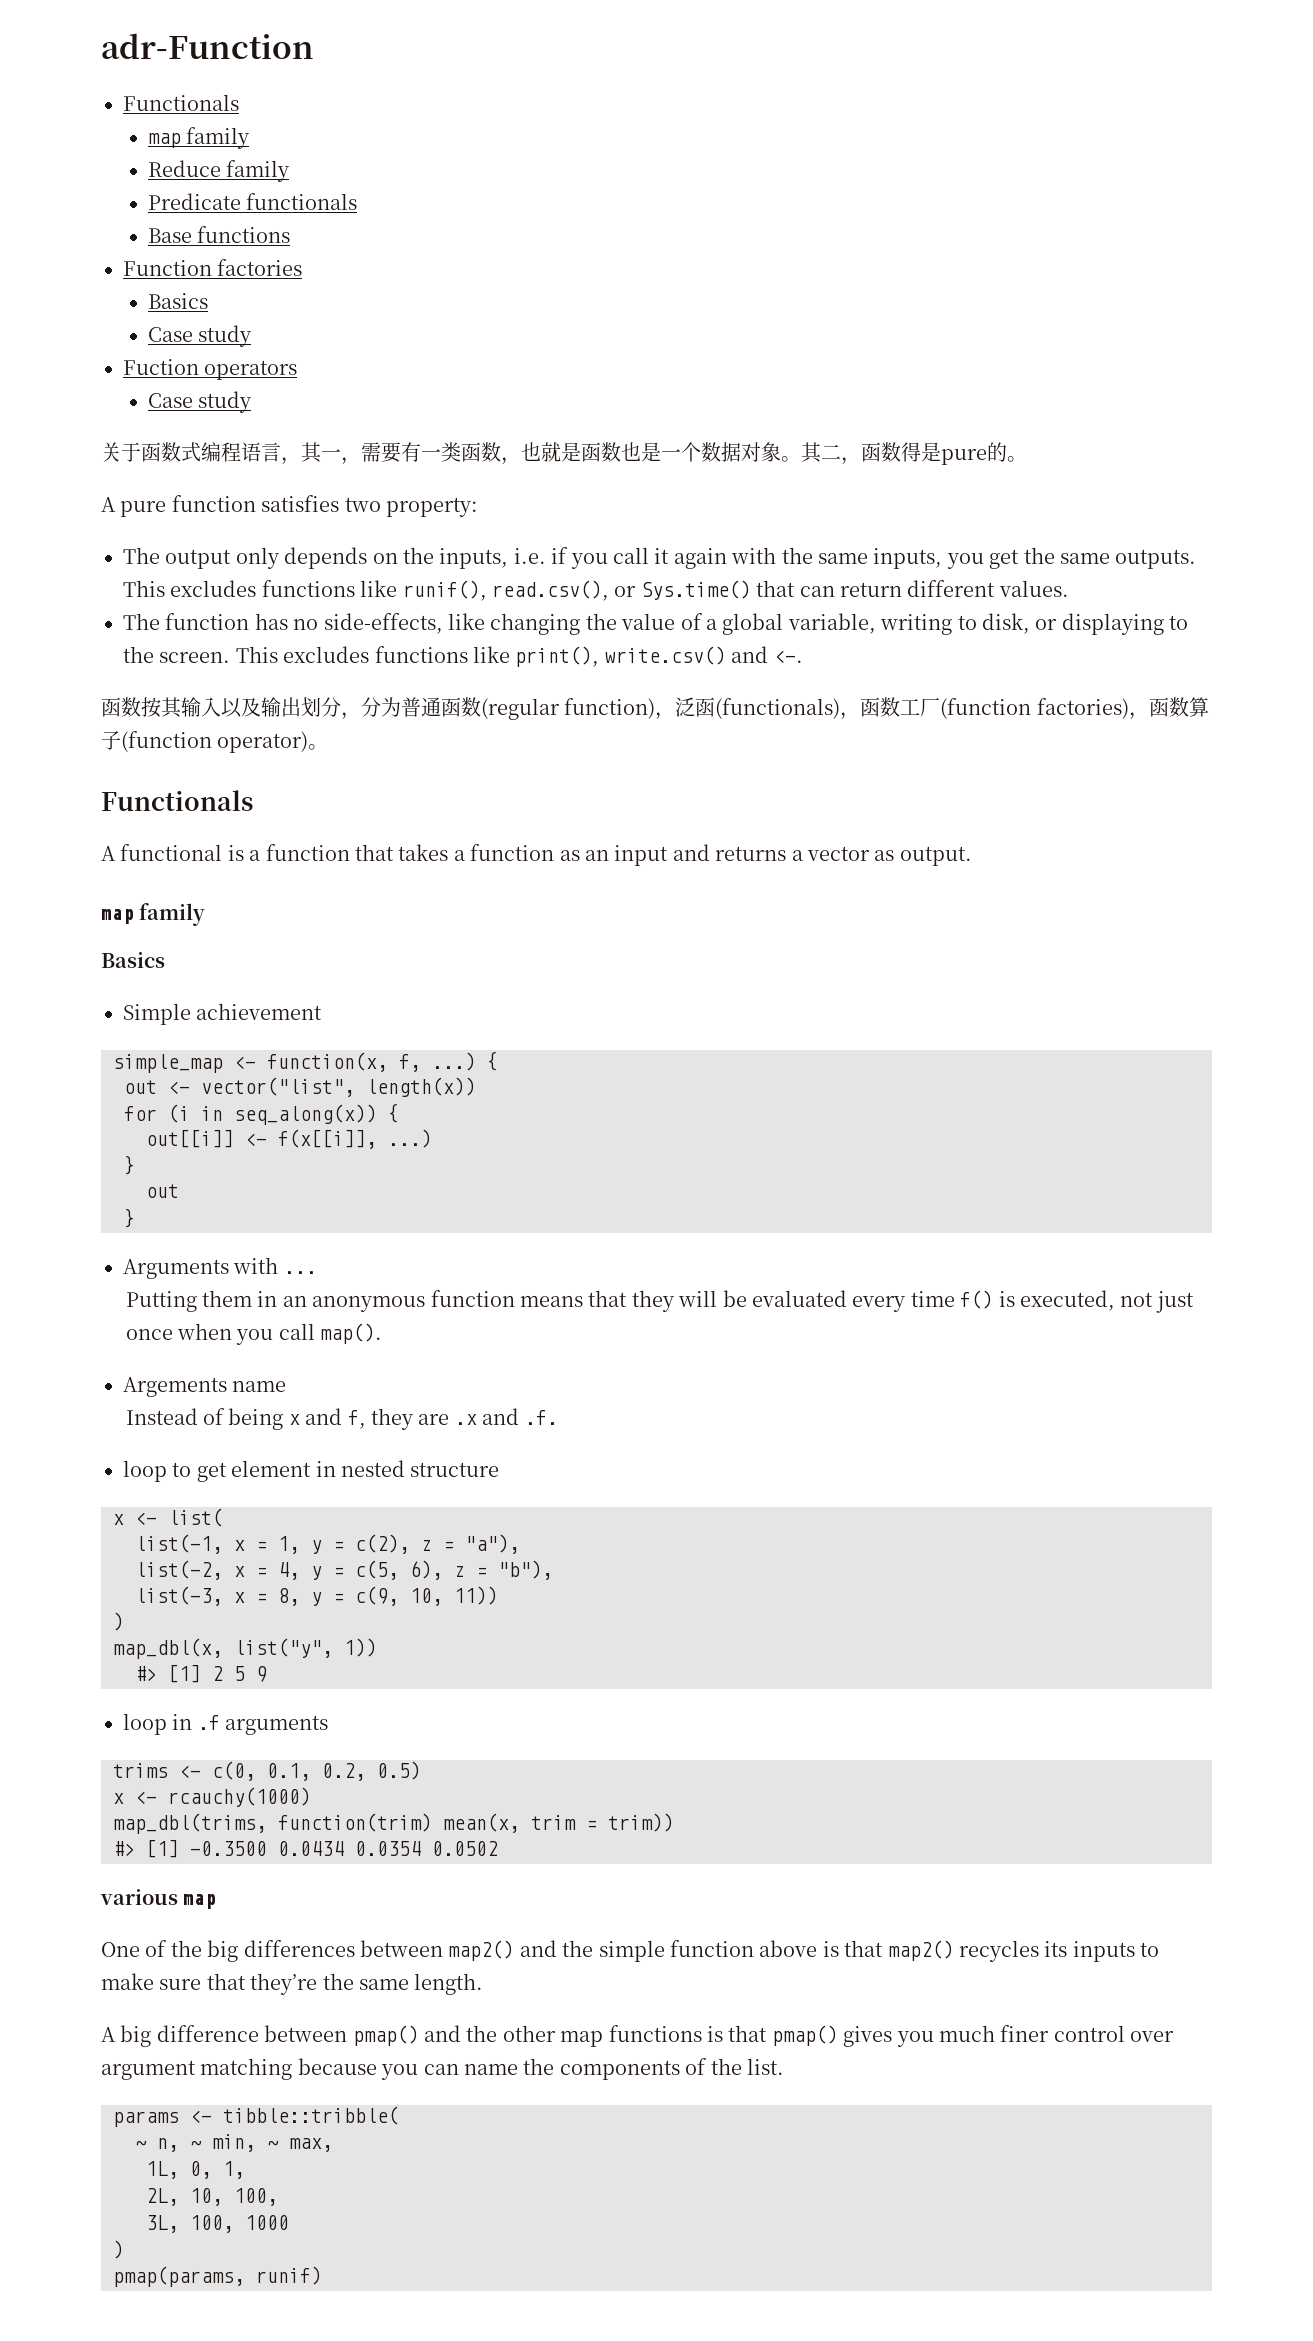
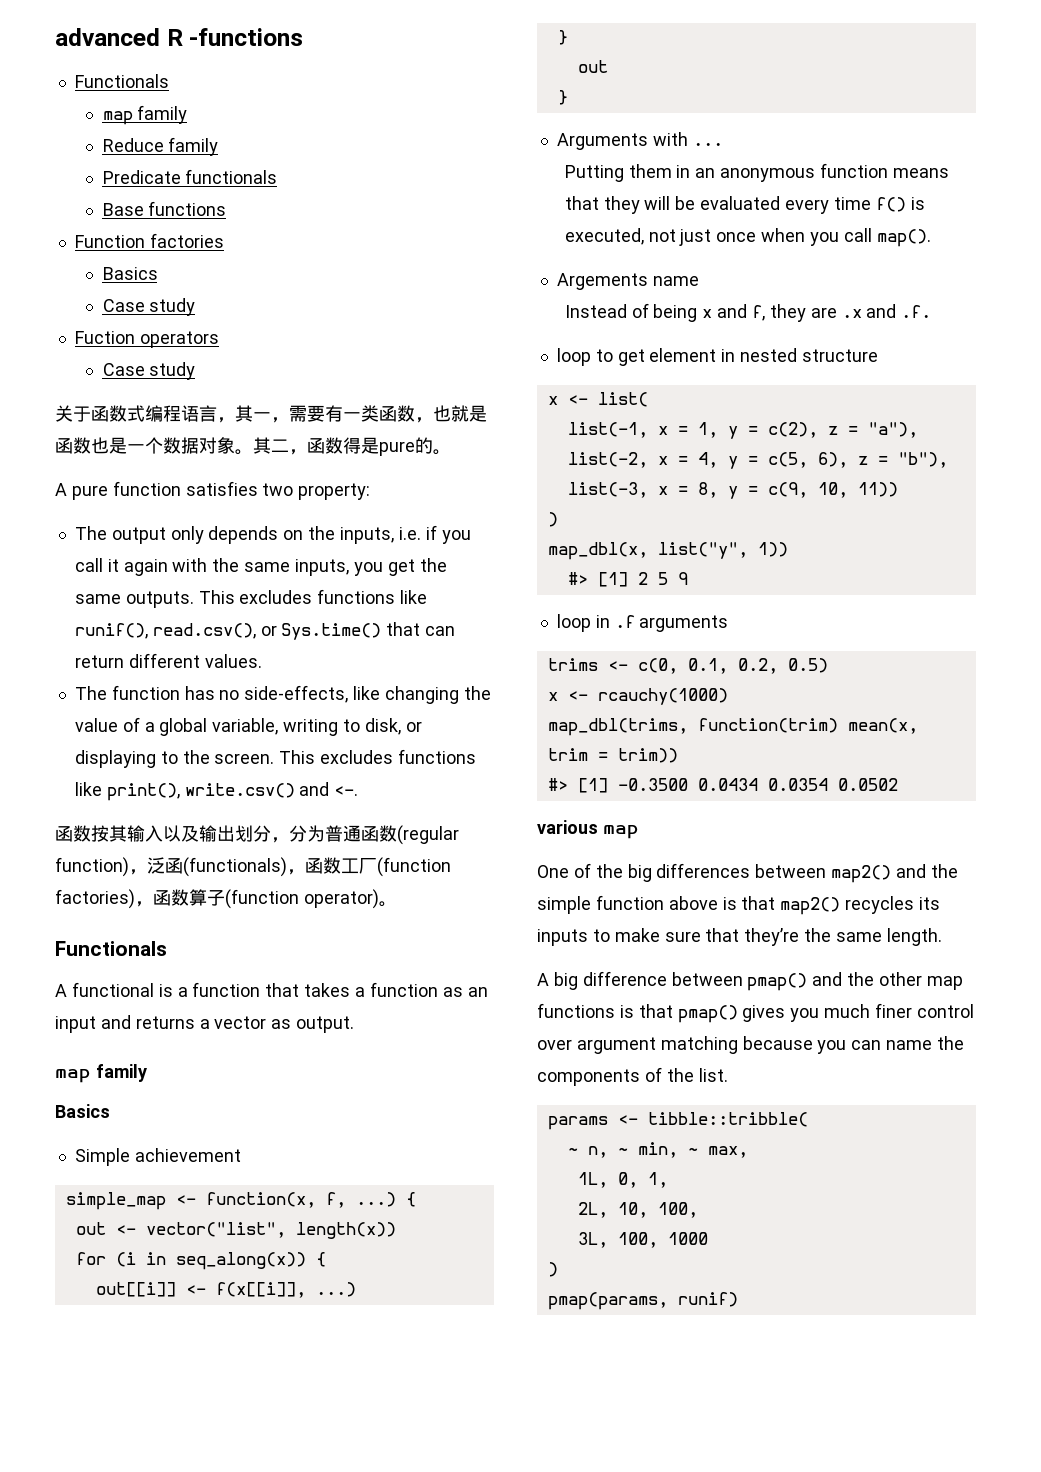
[101,33,314,59] adr-Function -> [55,28,304,46] advanced R -functions

